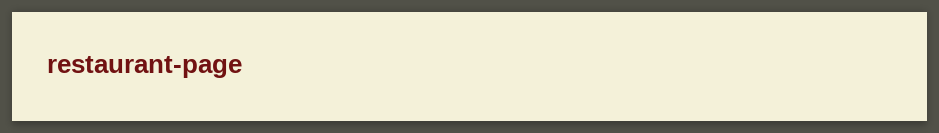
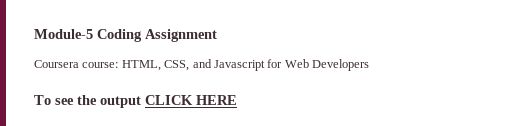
[47,56,242,78] restaurant-page -> [34,29,217,42] [34,59,369,71] [34,95,237,108] Module-5 Coding Assignment // Coursera course: HTML, CSS, and Javascript for Web Developers // To see the output CLICK HERE

